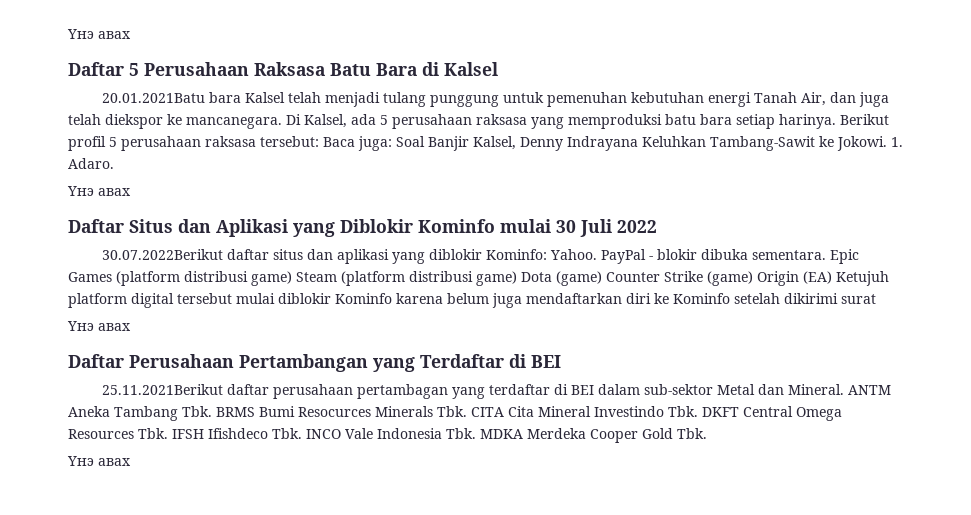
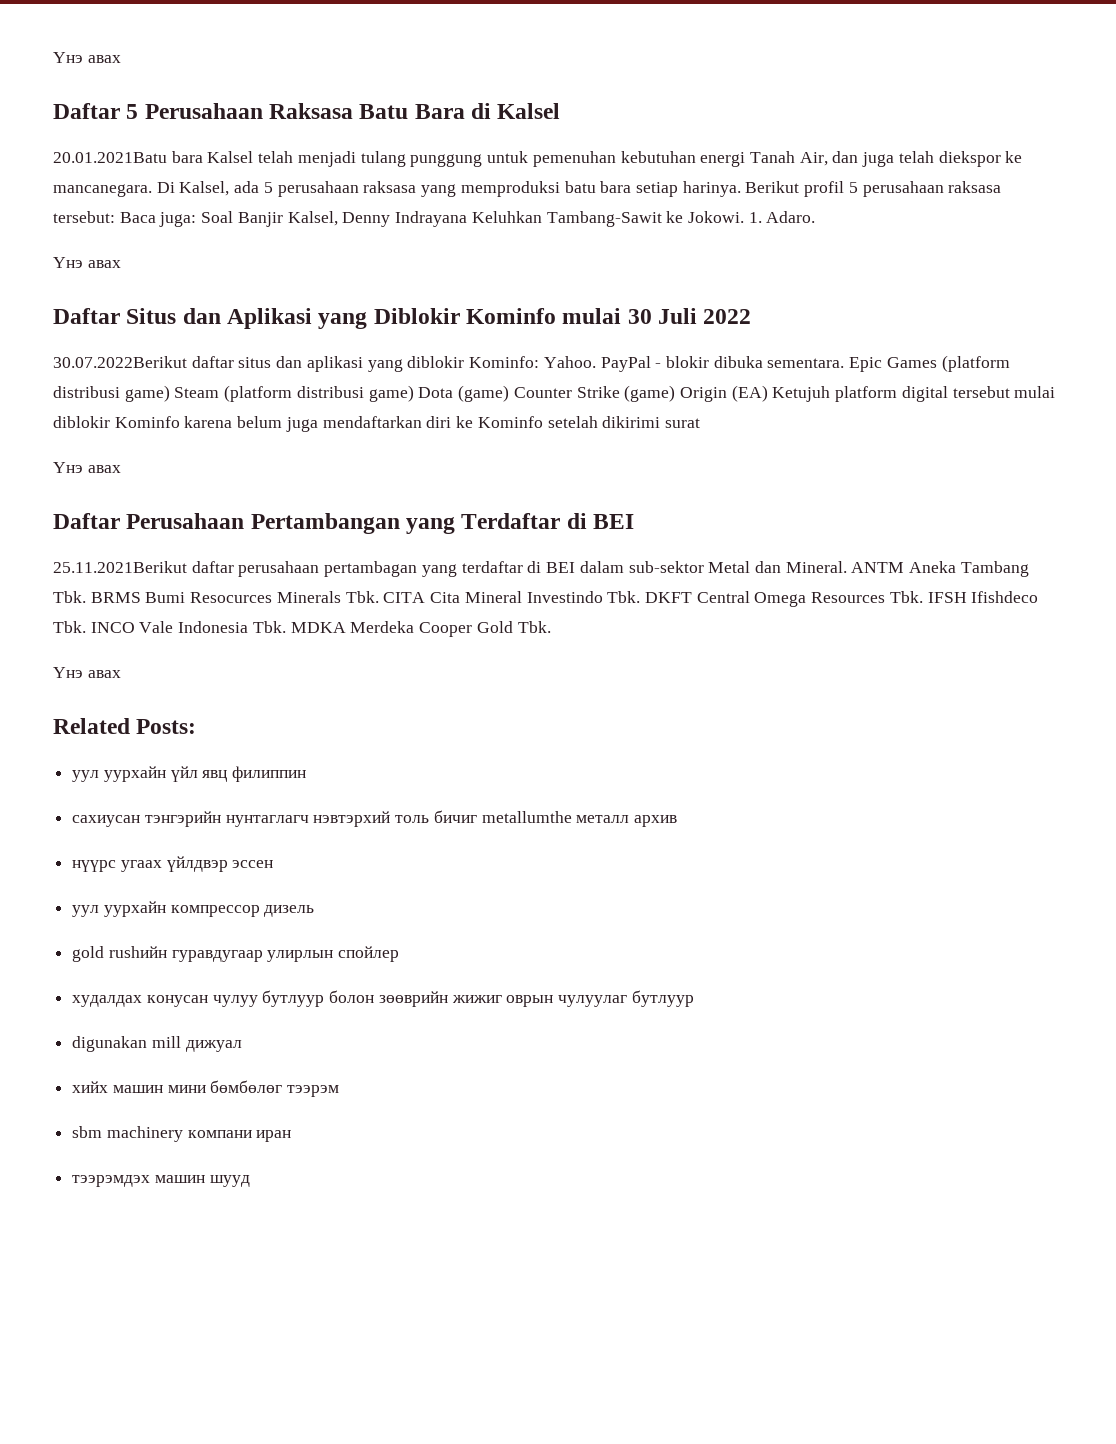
(131, 462) none -> [53,718,197,734] [72,766,307,782] [72,810,678,827] [72,856,274,872] [72,901,315,917] [72,946,400,962] [72,990,694,1007] [72,1036,242,1052] [72,1080,340,1097] [72,1126,292,1142] [72,1175,250,1187] // Related Posts: // уул уурхайн үйл явц филиппин // сахиусан тэнгэрийн нунтаглагч нэвтэрхий толь бичиг metallumthe металл архив // нүүрс угаах үйлдвэр эссен // уул уурхайн компрессор дизель // gold rushийн гуравдугаар улирлын спойлер // худалдах конусан чулуу бутлуур болон зөөврийн жижиг оврын чулуулаг бутлуур // digunakan mill дижуал // хийх машин мини бөмбөлөг тээрэм // sbm machinery компани иран // тээрэмдэх машин шууд

